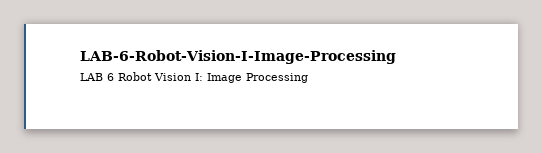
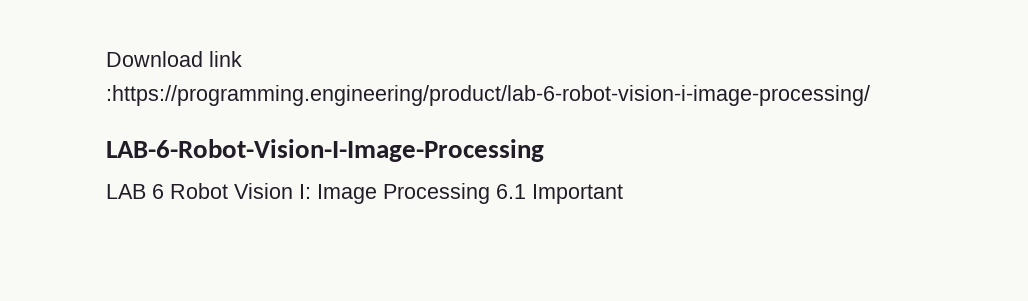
(80, 57) none -> [106,51,242,67] [106,85,870,106] Download link :https://programming.engineering/product/lab-6-robot-vision-i-image-processing/ //
(308, 78) none -> [496,184,623,204] 6.1 Important

